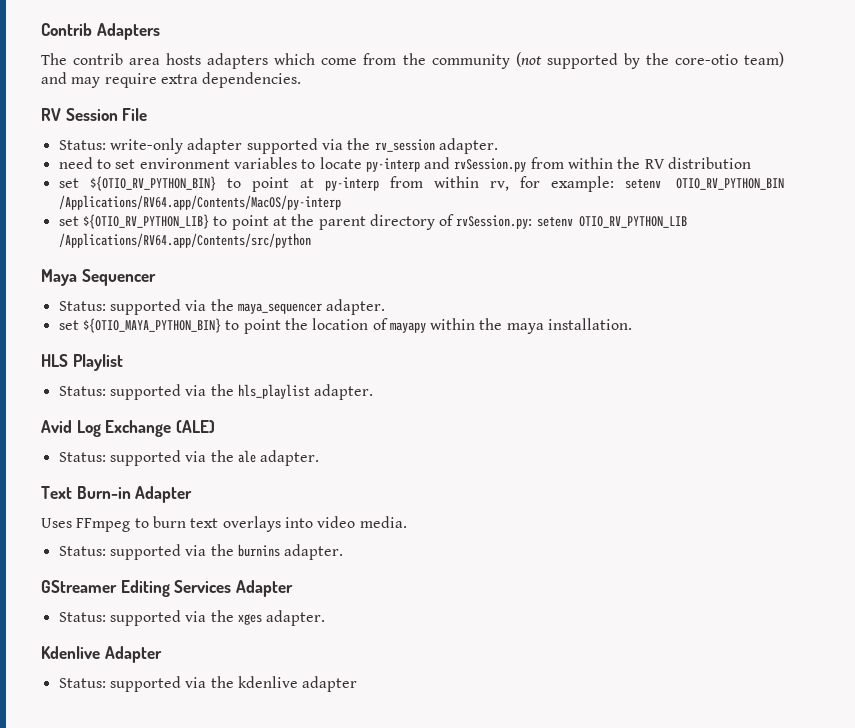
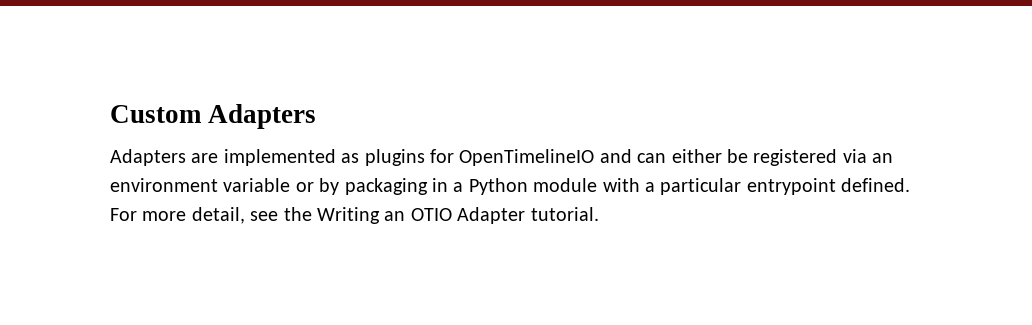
[41,23,92,36] Contrib -> [110,105,202,123] Custom
[41,52,785,69] [41,72,302,88] [41,108,148,121] [58,138,498,154] [58,157,752,172] [58,176,784,192] [58,195,341,210] [58,214,687,230] [58,233,311,248] [41,269,156,286] [58,299,386,315] [58,318,633,334] [41,354,123,371] [58,384,374,400] [41,420,215,437] [58,450,320,466] [41,486,193,503] [41,516,407,532] [58,544,344,560] [41,580,293,597] [58,610,326,626] [41,646,162,663] [58,676,358,692] The contrib area hosts adapters which come from the community (not supported by the core-otio team) and may require extra dependencies. // RV Session File // Status: write-only adapter supported via the rv_session adapter. // need to set environment variables to locate py-interp and rvSession.py from within the RV distribution // set ${OTIO_RV_PYTHON_BIN} to point at py-interp from within rv, for example: setenv OTIO_RV_PYTHON_BIN /Applications/RV64.app/Contents/MacOS/py-interp // set ${OTIO_RV_PYTHON_LIB} to point at the parent directory of rvSession.py: setenv OTIO_RV_PYTHON_LIB /Applications/RV64.app/Contents/src/python // Maya Sequencer // Status: supported via the maya_sequencer adapter. // set ${OTIO_MAYA_PYTHON_BIN} to point the location of mayapy within the maya installation. // HLS Playlist // Status: supported via the hls_playlist adapter. // Avid Log Exchange (ALE) // Status: supported via the ale adapter. // Text Burn-in Adapter // Uses FFmpeg to burn text overlays into video media. // Status: supported via the burnins adapter. // GStreamer Editing Services Adapter // Status: supported via the xges adapter. // Kdenlive Adapter // Status: supported via the kdenlive adapter -> [110,149,894,166] [110,178,911,195] [110,207,599,224] Adapters are implemented as plugins for OpenTimelineIO and can either be registered via an environment variable or by packaging in a Python module with a particular entrypoint defined. For more detail, see the Writing an OTIO Adapter tutorial.

